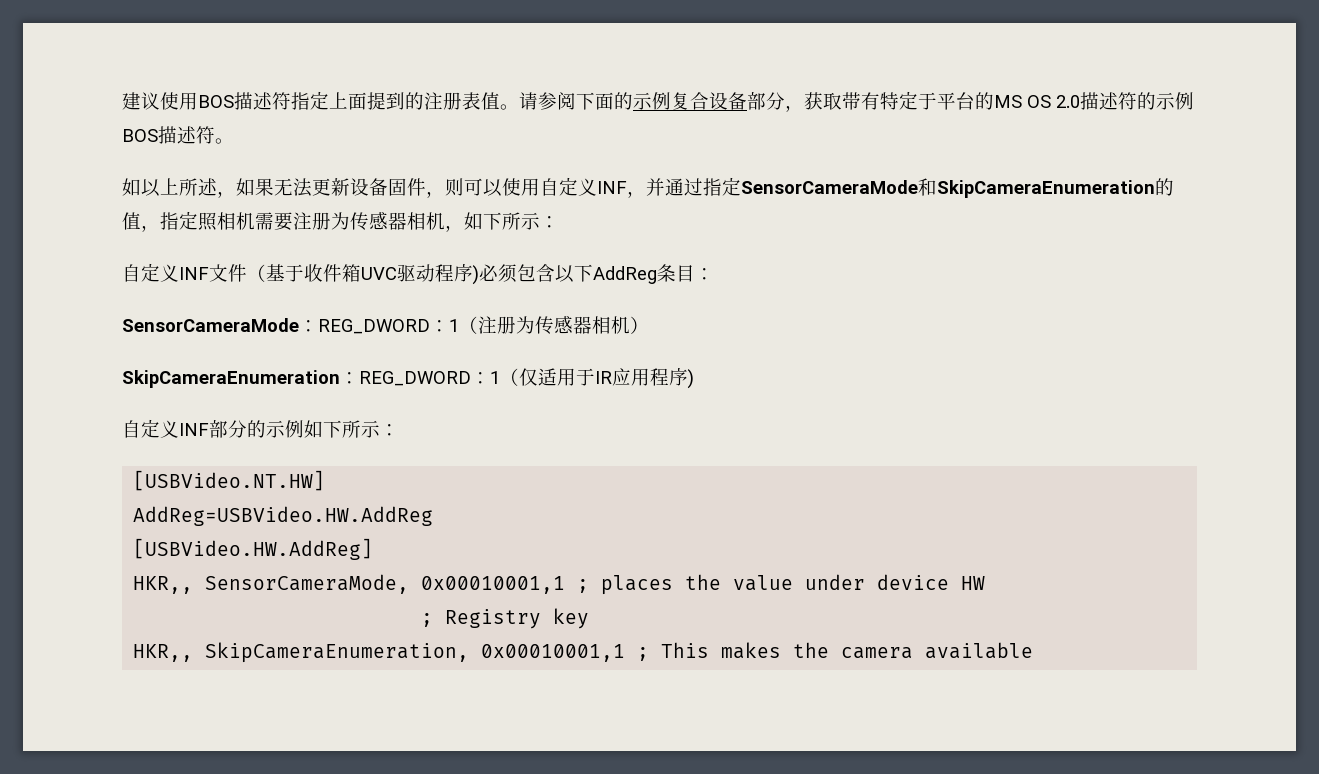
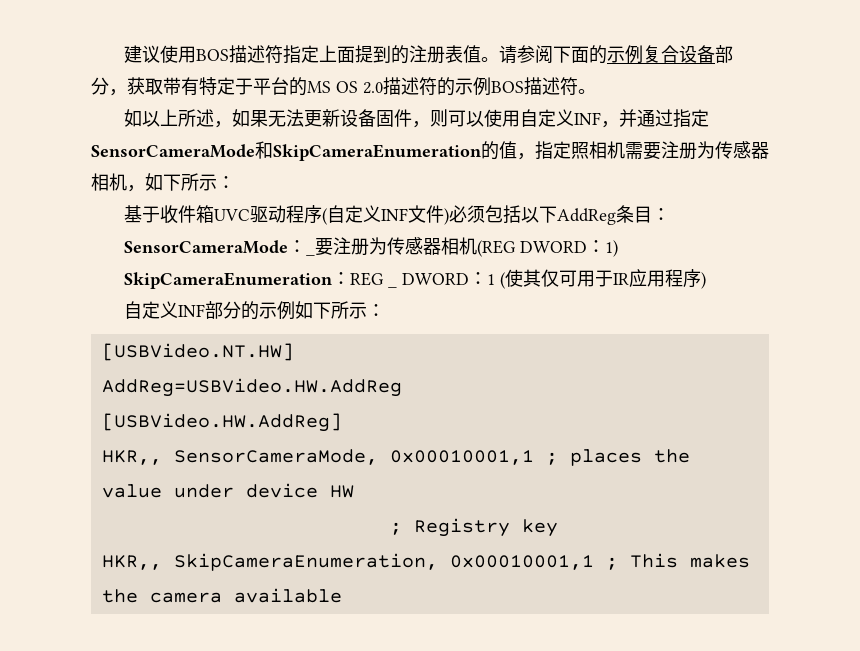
[122,263,266,282] 自定义INF文件（ -> (235, 182) none
(473, 273) none -> [322,205,445,225] (自定义INF文件
[536,264,555,282] 含 -> [503,205,522,223] 括
[318,316,649,335] [122,368,557,388] REG_DWORD：1（注册为传感器相机） // SkipCameraEnumeration：REG_DWORD：1（仅适 -> [306,237,619,257] [124,272,398,289] [402,269,578,289] _要注册为传感器相机(REG DWORD：1) // SkipCameraEnumeration：REG _ DWORD：1 (使其仅可

